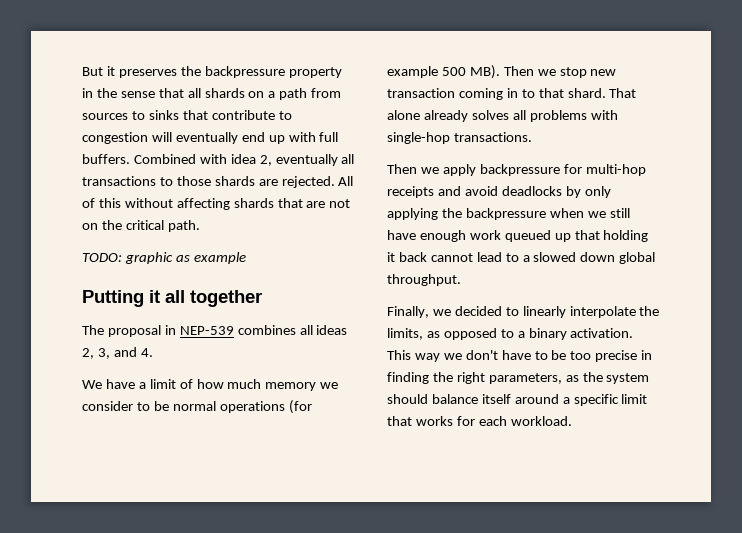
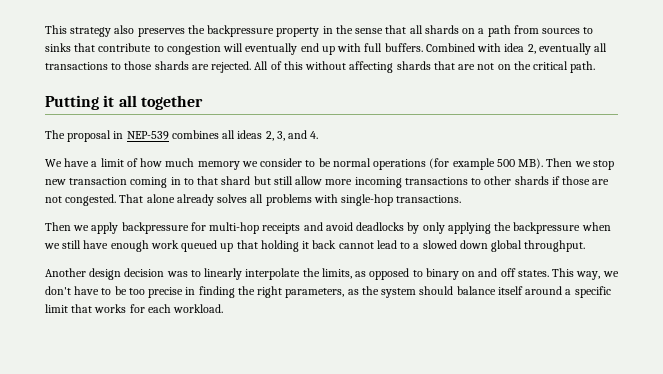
[82,66,115,76] But it -> [45,25,135,37] This strategy also
[82,252,246,264] // TODO: graphic as example -> (596, 67) none
[567,88,606,98] shard. -> [221,176,610,188] [45,194,117,206] shard but still allow more incoming transactions to other shards if those are not congested.
[387,306,502,318] Finally, we decided -> [45,268,188,280] Another design decision was
[517,328,634,340] [387,350,440,362] a binary activation. This way -> [425,268,601,280] binary on and off states. This way,

